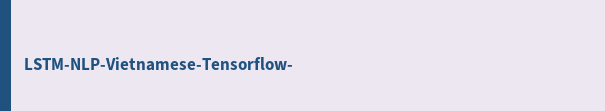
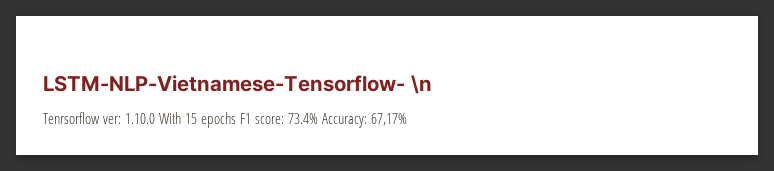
(293, 64) none -> [410,75,432,94] [43,112,408,128] \n // Tenrsorflow ver: 1.10.0 With 15 epochs F1 score: 73.4% Accuracy: 67,17%

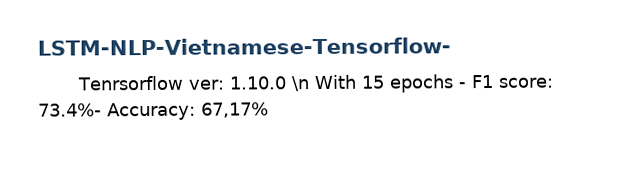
[410,75,432,94] \n -> (451, 46) none
(156, 118) none -> [291,76,311,92] \n
(237, 120) none -> [458,82,468,89] -
[288,113,319,124] 73.4% -> [38,103,102,117] 73.4%-

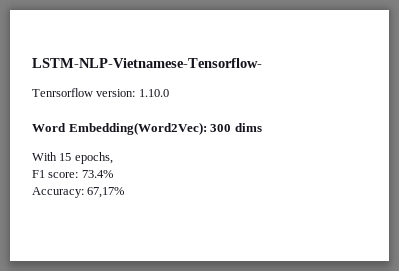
[188,79,226,90] ver: -> [96,89,136,97] version:
[291,74,468,93] \n With 15 epochs - -> [32,122,262,135] [32,152,113,164] // Word Embedding(Word2Vec): 300 dims // With 15 epochs, //
[38,103,102,117] 73.4%- -> [81,170,113,178] 73.4% //

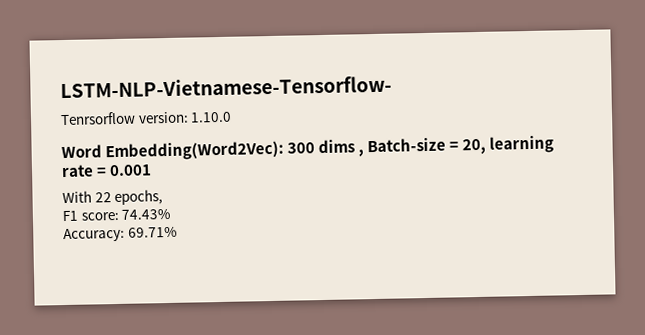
(262, 127) none -> [358,135,555,157] [61,164,153,178] , Batch-size = 20, learning rate = 0.001
[59,153,72,161] 15 -> [94,192,112,203] 22
[81,170,113,178] 73.4% -> [121,208,171,220] 74.43%
[87,187,125,198] 67,17% -> [127,226,177,238] 69.71%

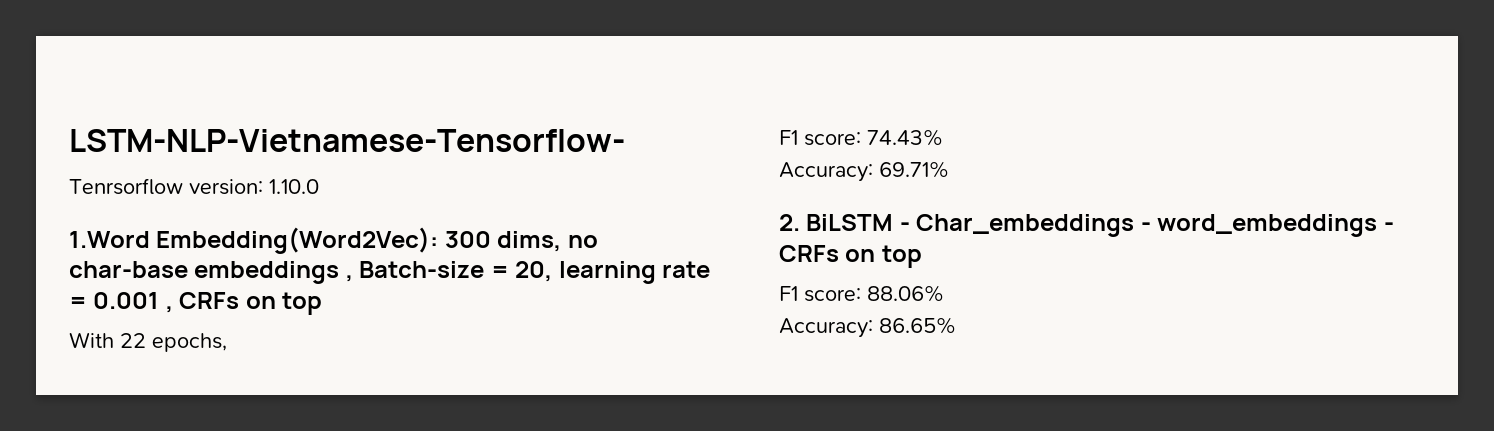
[61,144,102,159] Word -> [69,231,150,248] 1.Word
[318,139,356,154] dims -> [497,231,598,252] [69,261,340,284] dims, no char-base embeddings
(153, 170) none -> [165,292,323,315] , CRFs on top
(177, 232) none -> [779,214,1394,237] [779,245,922,268] [779,285,944,302] [779,317,956,338] // 2. BiLSTM - Char_embeddings - word_embeddings - CRFs on top // F1 score: 88.06% // Accuracy: 86.65%

